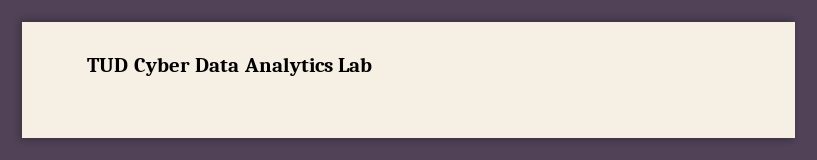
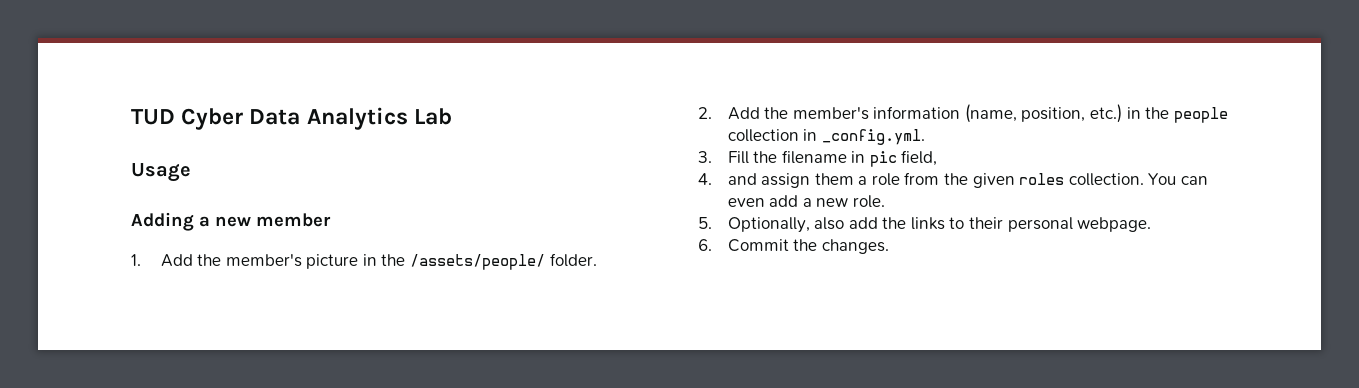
(373, 64) none -> [131,163,191,182] [131,212,331,231] [131,253,597,270] [698,104,1228,123] [727,129,925,145] [698,150,938,167] [698,172,1209,188] [727,195,885,208] [698,217,1152,233] [698,239,889,254] // Usage // Adding a new member // 1. Add the member's picture in the /assets/people/ folder. // 2. Add the member's information (name, position, etc.) in the people collection in _config.yml. // 3. Fill the filename in pic field, // 4. and assign them a role from the given roles collection. You can even add a new role. // 5. Optionally, also add the links to their personal webpage. // 6. Commit the changes.

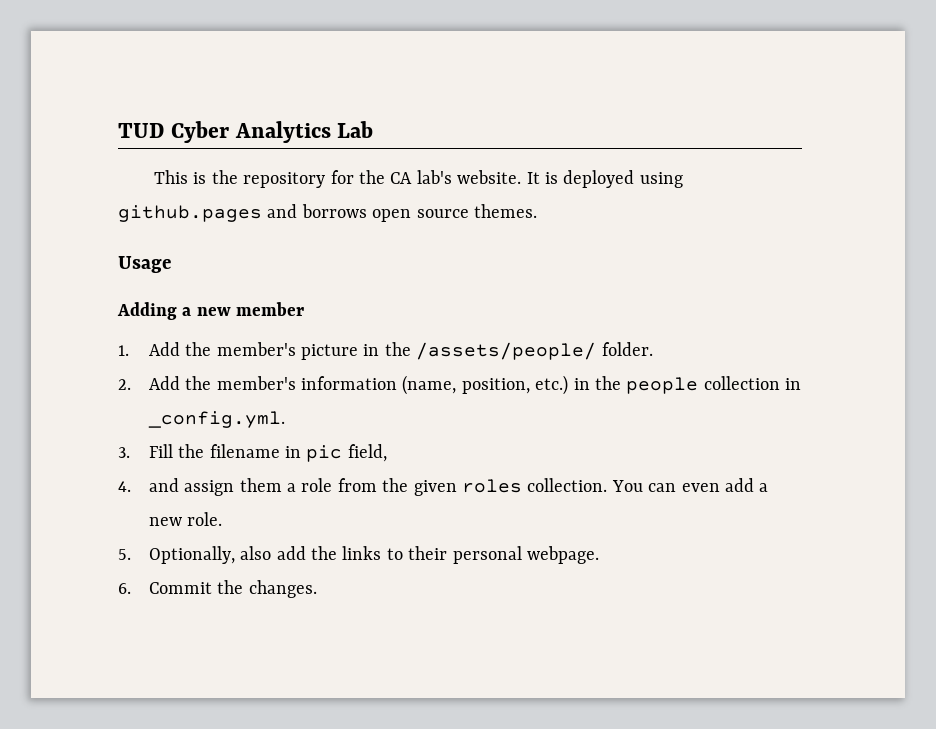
[249,109,301,125] Data -> (229, 132) none
(452, 116) none -> [154,170,683,188] [118,204,537,222] // This is the repository for the CA lab's website. It is deployed using github.pages and borrows open source themes.

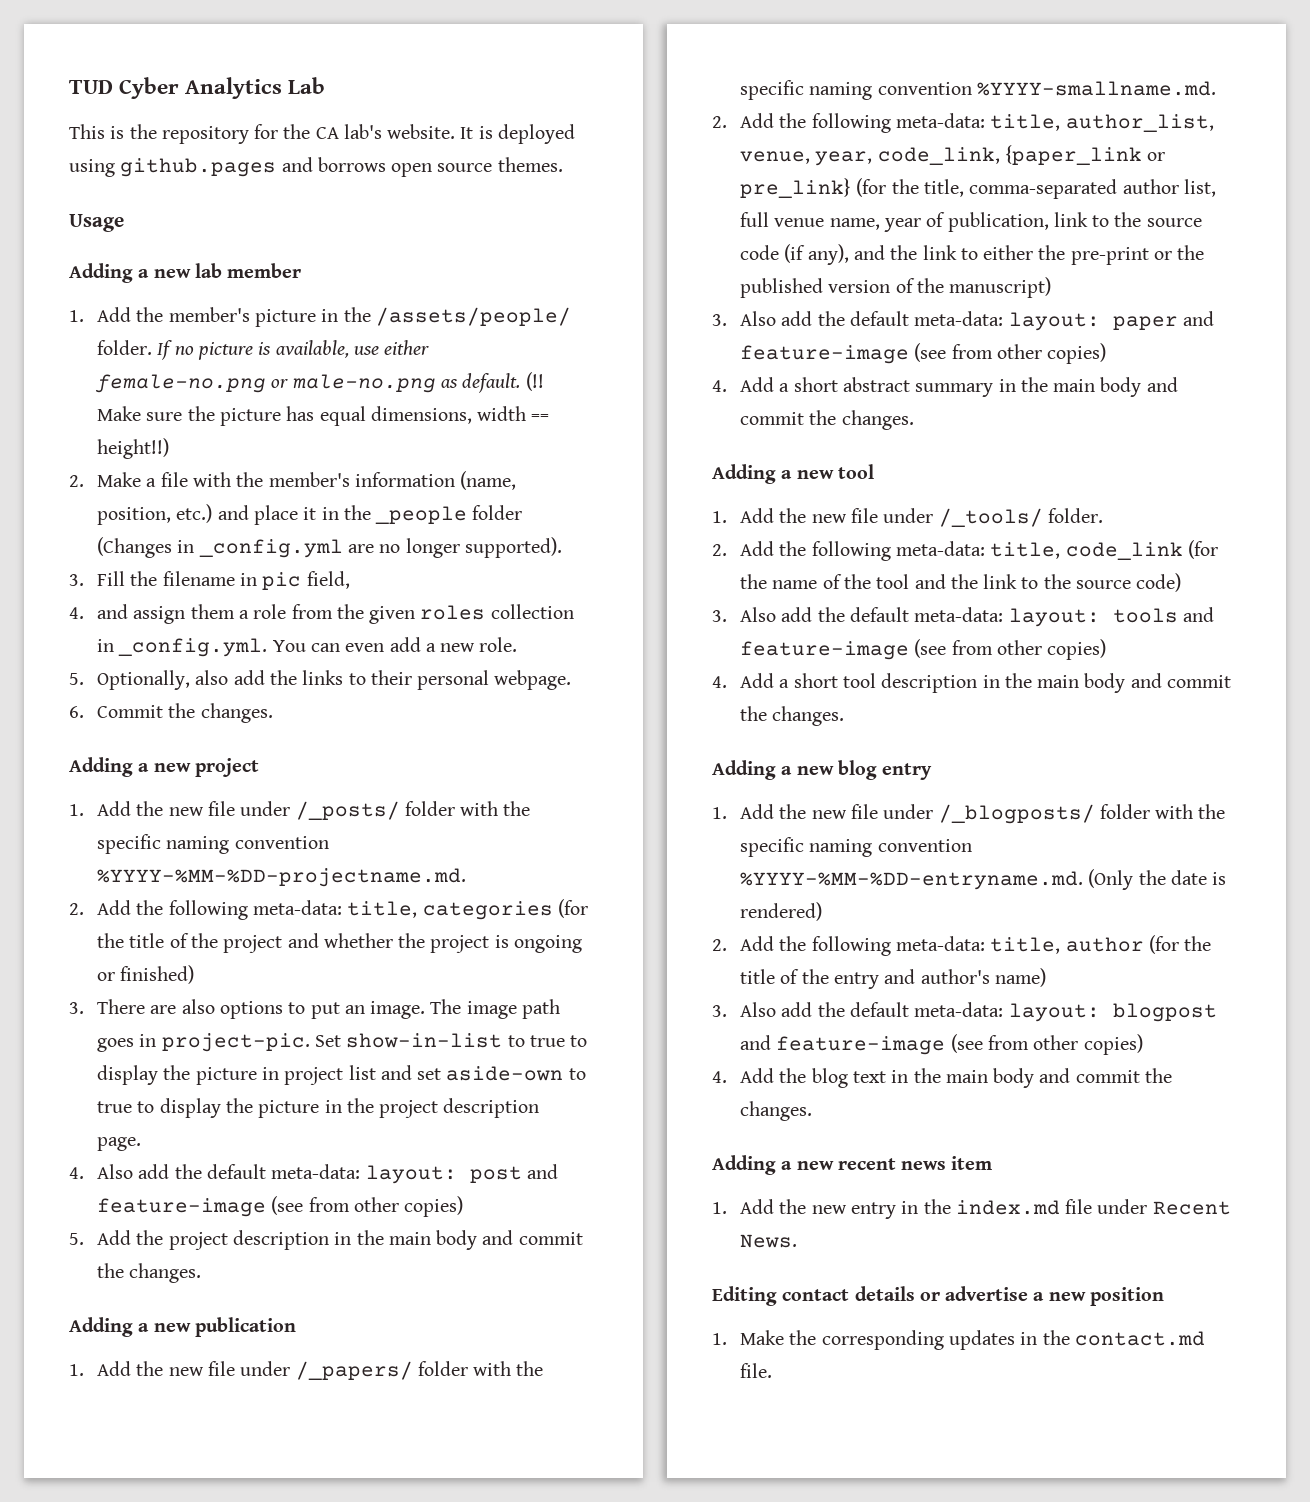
(231, 311) none -> [194,263,222,278] lab
[118,376,180,390] // 2. Add -> [157,340,430,360] [95,372,544,393] [97,406,550,426] [97,438,170,459] [69,472,231,487] If no picture is available, use either female-no.png or male-no.png as default. (!! Make sure the picture has equal dimensions, width == height!!) // 2. Make a file with
[573,376,802,394] [147,411,285,428] in the people collection in _config.yml. -> [217,505,523,525] [97,537,562,558] and place it in the _people folder (Changes in _config.yml are no longer supported).
[527,478,608,492] collection. -> [490,604,574,619] [97,638,268,657] collection in _config.yml.
(317, 589) none -> [69,757,259,777] [69,801,531,820] [97,834,329,854] [97,868,467,887] [69,899,588,920] [97,933,582,953] [97,965,195,984] [69,999,560,1019] [97,1033,588,1052] [97,1065,586,1085] [97,1098,540,1118] [97,1137,142,1151] [69,1164,558,1184] [97,1196,464,1217] [69,1230,583,1250] [97,1263,202,1283] [69,1317,296,1337] [69,1361,544,1380] [740,80,1216,100] [712,113,1214,133] [740,145,1166,166] [740,178,1216,199] [740,212,1202,232] [740,244,1205,265] [740,277,1052,298] [712,311,1214,331] [740,343,1107,364] [712,377,1178,397] [740,410,914,430] [712,464,874,484] [712,508,1103,527] [712,540,1218,561] [740,573,1182,592] [712,607,1214,627] [740,639,1107,660] [712,673,1231,693] [740,706,845,726] [712,760,933,780] [712,804,1226,824] [740,837,972,857] [740,869,1227,890] [740,902,823,921] [712,935,1212,956] [740,968,1046,989] [712,1002,1217,1022] [740,1034,1143,1055] [712,1068,1172,1088] [740,1101,813,1121] [712,1155,993,1175] [712,1199,1231,1219] [740,1234,798,1248] [712,1286,1164,1306] [712,1330,1205,1350] [740,1363,773,1378] // Adding a new project // 1. Add the new file under /_posts/ folder with the specific naming convention %YYYY-%MM-%DD-projectname.md. // 2. Add the following meta-data: title, categories (for the title of the project and whether the project is ongoing or finished) // 3. There are also options to put an image. The image path goes in project-pic. Set show-in-list to true to display the picture in project list and set aside-own to true to display the picture in the project description page. // 4. Also add the default meta-data: layout: post and feature-image (see from other copies) // 5. Add the project description in the main body and commit the changes. // Adding a new publication // 1. Add the new file under /_papers/ folder with the specific naming convention %YYYY-smallname.md. // 2. Add the following meta-data: title, author_list, venue, year, code_link, {paper_link or pre_link} (for the title, comma-separated author list, full venue name, year of publication, link to the source code (if any), and the link to either the pre-print or the published version of the manuscript) // 3. Also add the default meta-data: layout: paper and feature-image (see from other copies) // 4. Add a short abstract summary in the main body and commit the changes. // Adding a new tool // 1. Add the new file under /_tools/ folder. // 2. Add the following meta-data: title, code_link (for the name of the tool and the link to the source code) // 3. Also add the default meta-data: layout: tools and feature-image (see from other copies) // 4. Add a short tool description in the main body and commit the changes. // Adding a new blog entry // 1. Add the new file under /_blogposts/ folder with the specific naming convention %YYYY-%MM-%DD-entryname.md. (Only the date is rendered) // 2. Add the following meta-data: title, author (for the title of the entry and author's name) // 3. Also add the default meta-data: layout: blogpost and feature-image (see from other copies) // 4. Add the blog text in the main body and commit the changes. // Adding a new recent news item // 1. Add the new entry in the index.md file under Recent News. // Editing contact details or advertise a new position // 1. Make the corresponding updates in the contact.md file.

